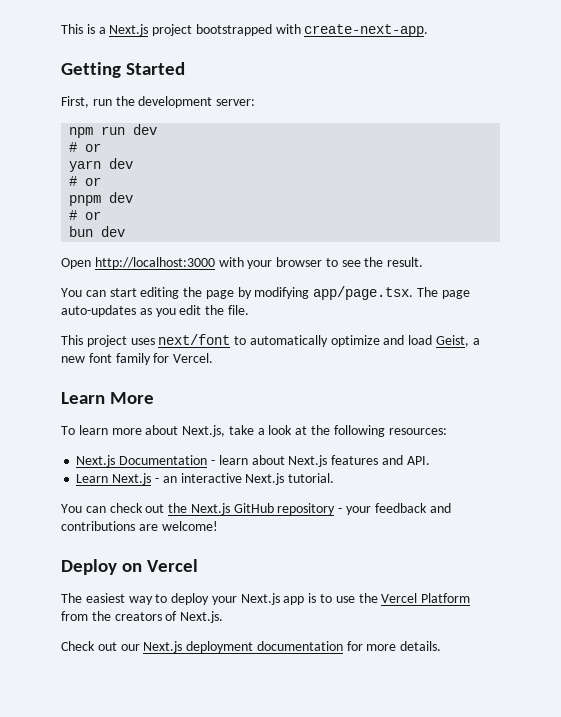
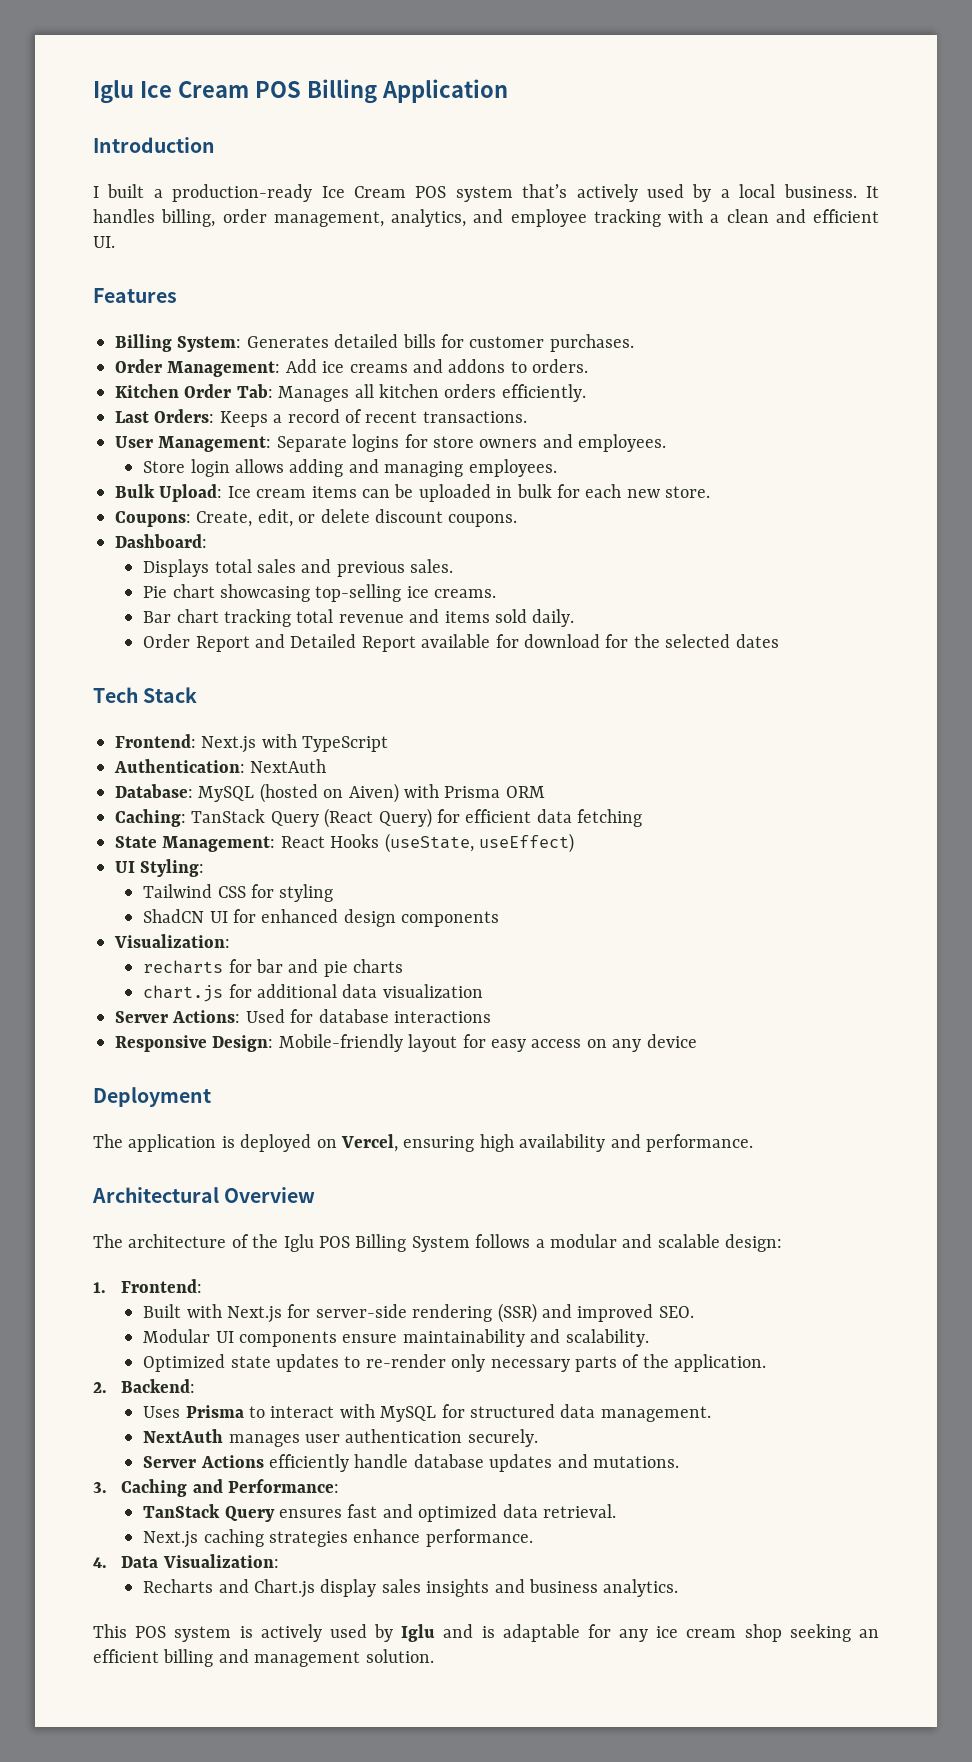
[61,24,429,37] [61,62,186,78] [61,96,256,108] [69,124,158,138] [69,142,102,152] [69,158,134,172] [69,176,102,186] [69,192,134,206] [69,210,102,220] [69,226,126,237] [61,257,424,269] [61,286,470,300] [61,305,249,317] [61,334,480,347] [61,353,214,365] [61,392,155,404] [61,425,447,437] [76,455,430,467] [76,473,335,485] [61,503,451,515] [61,521,218,531] [61,559,199,575] [61,593,471,605] [61,611,224,623] [61,641,442,653] This is a Next.js project bootstrapped with create-next-app. // Getting Started // First, run the development server: // npm run dev // # or // yarn dev // # or // pnpm dev // # or // bun dev // Open http://localhost:3000 with your browser to see the result. // You can start editing the page by modifying app/page.tsx. The page auto-updates as you edit the file. // This project uses next/font to automatically optimize and load Geist, a new font family for Vercel. // Learn More // To learn more about Next.js, take a look at the following resources: // Next.js Documentation - learn about Next.js features and API. // Learn Next.js - an interactive Next.js tutorial. // You can check out the Next.js GitHub repository - your feedback and contributions are welcome! // Deploy on Vercel // The easiest way to deploy your Next.js app is to use the Vercel Platform from the creators of Next.js. // Check out our Next.js deployment documentation for more details. -> [93,79,508,104] [93,137,215,153] [93,184,879,202] [93,209,879,227] [93,236,115,248] [93,288,177,303] [115,334,634,352] [115,359,589,377] [115,384,586,402] [115,409,527,427] [115,434,667,452] [143,459,557,477] [115,484,711,502] [115,509,518,527] [115,534,207,548] [143,559,454,577] [143,584,497,602] [143,609,575,627] [143,634,779,652] [93,687,198,703] [115,734,389,753] [114,759,327,773] [115,783,545,803] [115,808,643,828] [115,833,574,853] [115,859,205,877] [143,884,334,902] [143,909,500,927] [114,934,230,948] [143,959,404,977] [143,984,483,1002] [115,1009,491,1023] [115,1034,697,1052] [93,1087,211,1107] [93,1134,753,1152] [92,1187,316,1203] [93,1234,783,1252] [93,1279,203,1293] [143,1303,694,1323] [143,1329,649,1347] [143,1354,767,1372] [93,1379,196,1393] [143,1404,711,1422] [143,1429,538,1447] [143,1454,680,1472] [93,1479,340,1497] [143,1504,617,1522] [143,1529,533,1548] [93,1554,279,1568] [143,1579,679,1598] [93,1624,879,1642] [93,1649,434,1667] Iglu Ice Cream POS Billing Application // Introduction // I built a production-ready Ice Cream POS system that’s actively used by a local business. It handles billing, order management, analytics, and employee tracking with a clean and efficient UI. // Features // Billing System: Generates detailed bills for customer purchases. // Order Management: Add ice creams and addons to orders. // Kitchen Order Tab: Manages all kitchen orders efficiently. // Last Orders: Keeps a record of recent transactions. // User Management: Separate logins for store owners and employees. // Store login allows adding and managing employees. // Bulk Upload: Ice cream items can be uploaded in bulk for each new store. // Coupons: Create, edit, or delete discount coupons. // Dashboard: // Displays total sales and previous sales. // Pie chart showcasing top-selling ice creams. // Bar chart tracking total revenue and items sold daily. // Order Report and Detailed Report available for download for the selected dates // Tech Stack // Frontend: Next.js with TypeScript // Authentication: NextAuth // Database: MySQL (hosted on Aiven) with Prisma ORM // Caching: TanStack Query (React Query) for efficient data fetching // State Management: React Hooks (useState, useEffect) // UI Styling: // Tailwind CSS for styling // ShadCN UI for enhanced design components // Visualization: // recharts for bar and pie charts // chart.js for additional data visualization // Server Actions: Used for database interactions // Responsive Design: Mobile-friendly layout for easy access on any device // Deployment // The application is deployed on Vercel, ensuring high availability and performance. // Architectural Overview // The architecture of the Iglu POS Billing System follows a modular and scalable design: // 1. Frontend: // Built with Next.js for server-side rendering (SSR) and improved SEO. // Modular UI components ensure maintainability and scalability. // Optimized state updates to re-render only necessary parts of the application. // 2. Backend: // Uses Prisma to interact with MySQL for structured data management. // NextAuth manages user authentication securely. // Server Actions efficiently handle database updates and mutations. // 3. Caching and Performance: // TanStack Query ensures fast and optimized data retrieval. // Next.js caching strategies enhance performance. // 4. Data Visualization: // Recharts and Chart.js display sales insights and business analytics. // This POS system is actively used by Iglu and is adaptable for any ice cream shop seeking an efficient billing and management solution.

